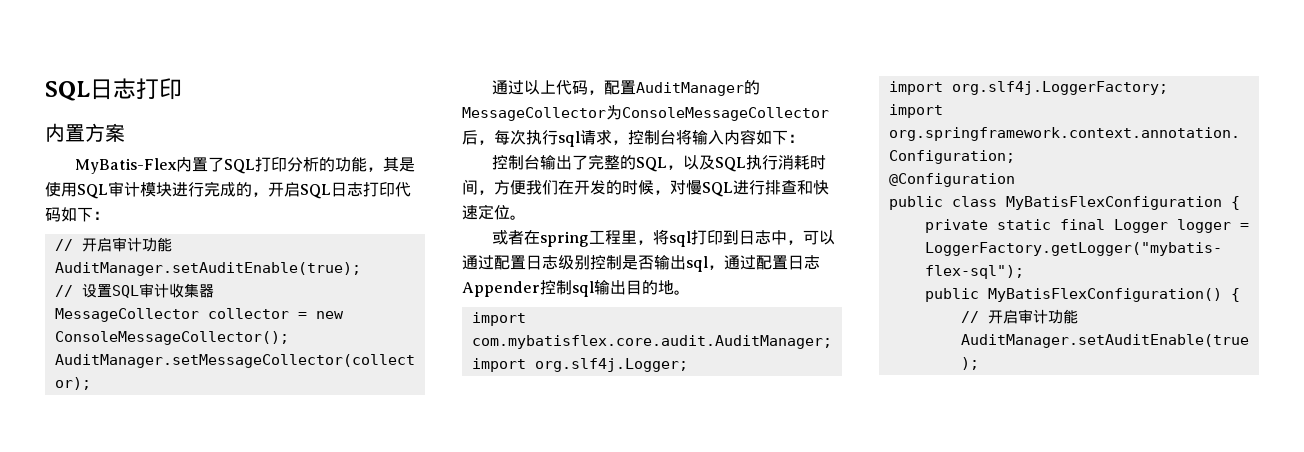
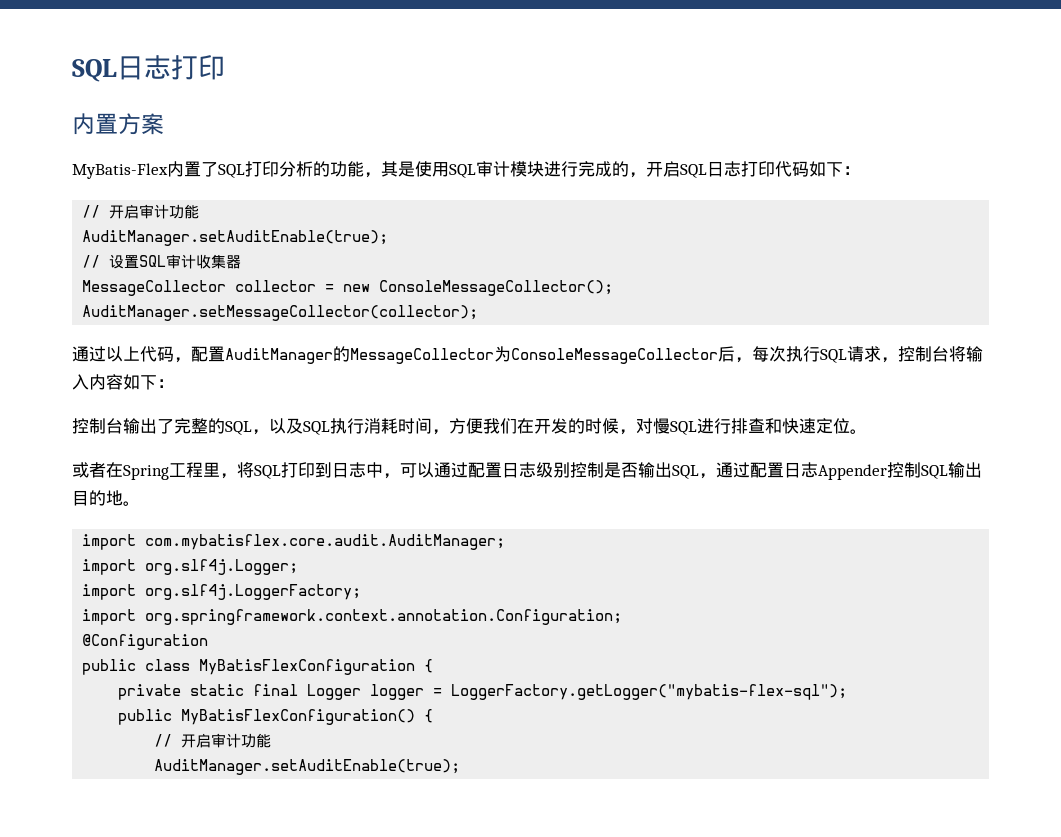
[558,131,580,147] sql -> [820,349,847,363] SQL
[539,231,589,247] spring -> [123,465,169,480] Spring
[668,231,691,247] sql -> [254,465,281,479] SQL
[686,256,708,272] sql -> [672,465,699,479] SQL
[572,281,594,297] sql -> [921,465,948,479] SQL

